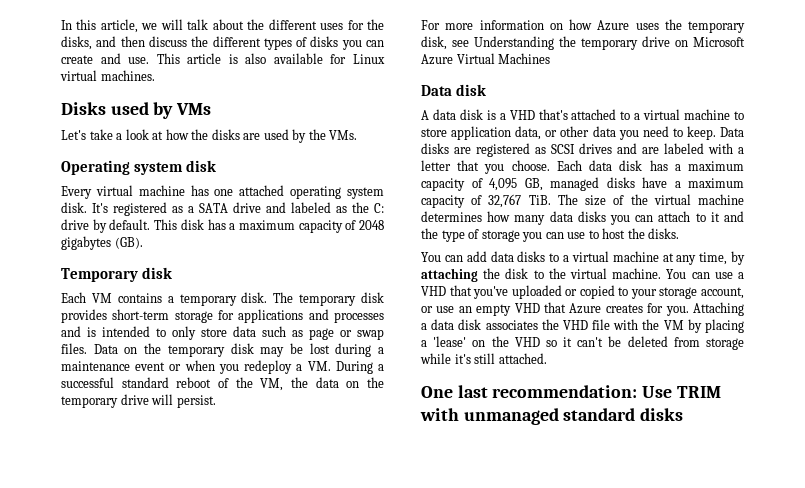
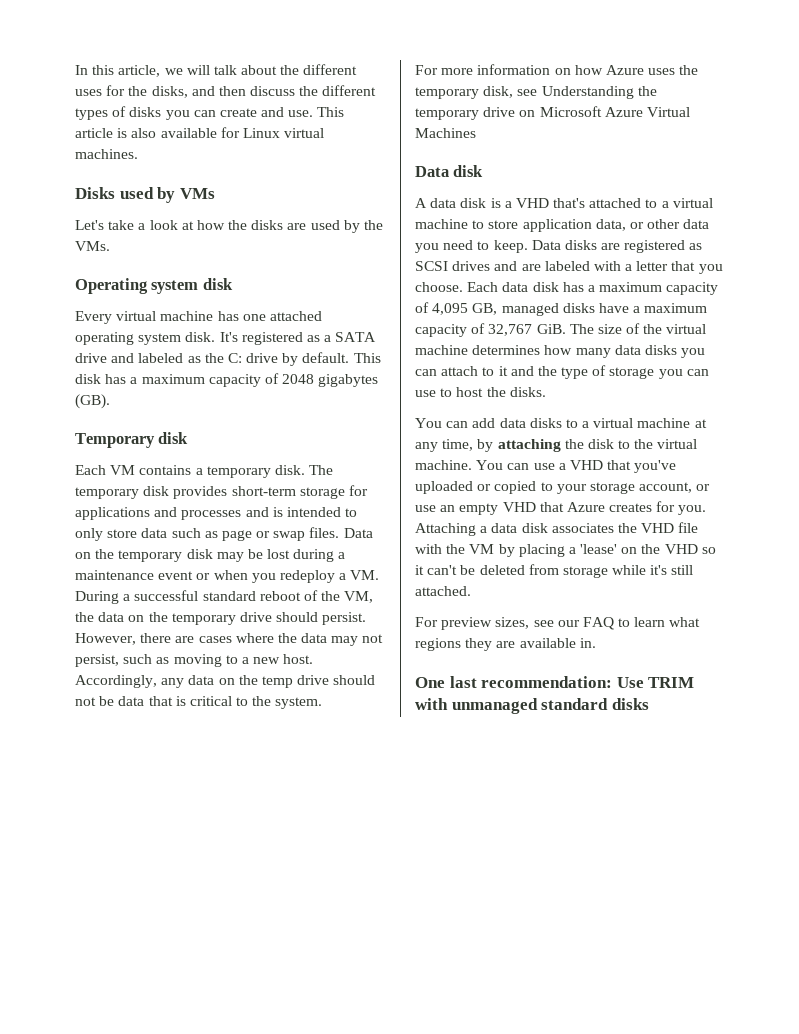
[151,394,174,405] will -> [276,612,319,622] should
(216, 401) none -> [75,633,384,646] [75,654,314,667] [75,675,376,688] [75,696,323,709] However, there are cases where the data may not persist, such as moving to a new host. Accordingly, any data on the temp drive should not be data that is critical to the system.
[528,195,551,205] TiB. -> [536,324,566,334] GiB.
(547, 358) none -> [415,617,701,630] [415,638,596,651] // For preview sizes, see our FAQ to learn what regions they are available in.

